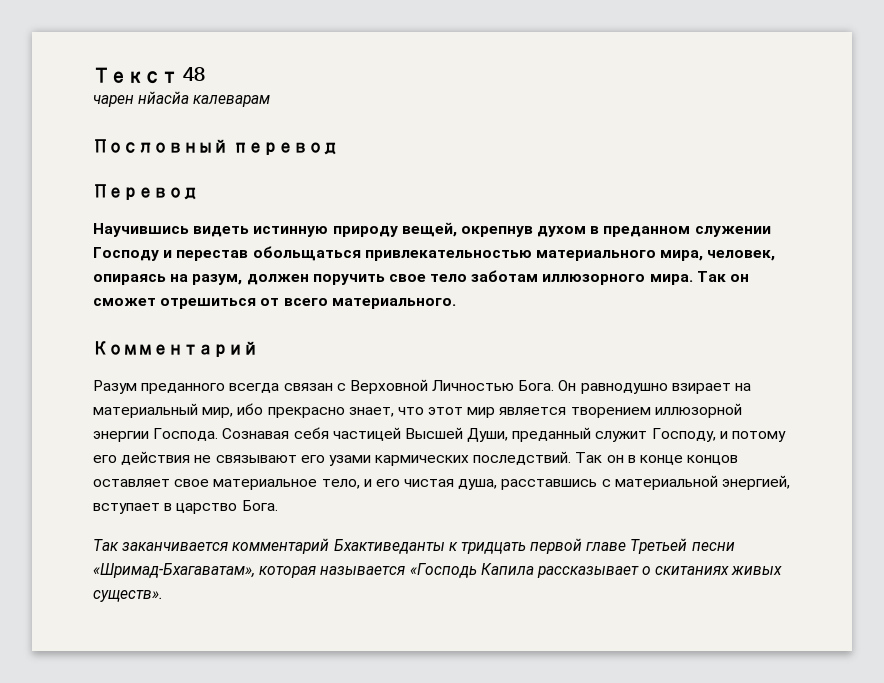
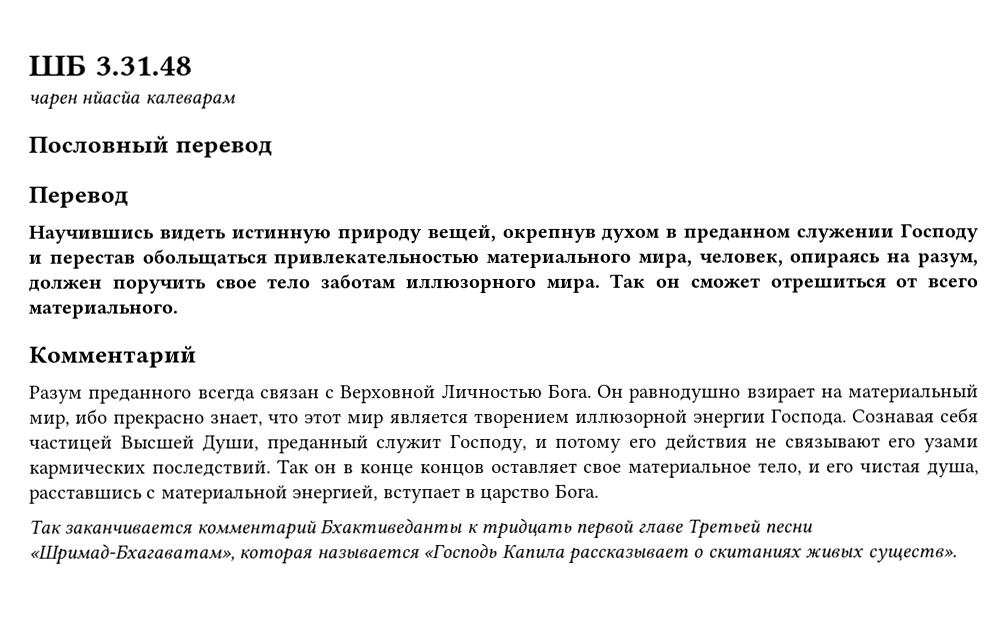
[93,67,205,84] Текст 48 -> [28,54,192,76] ШБ 3.31.48

